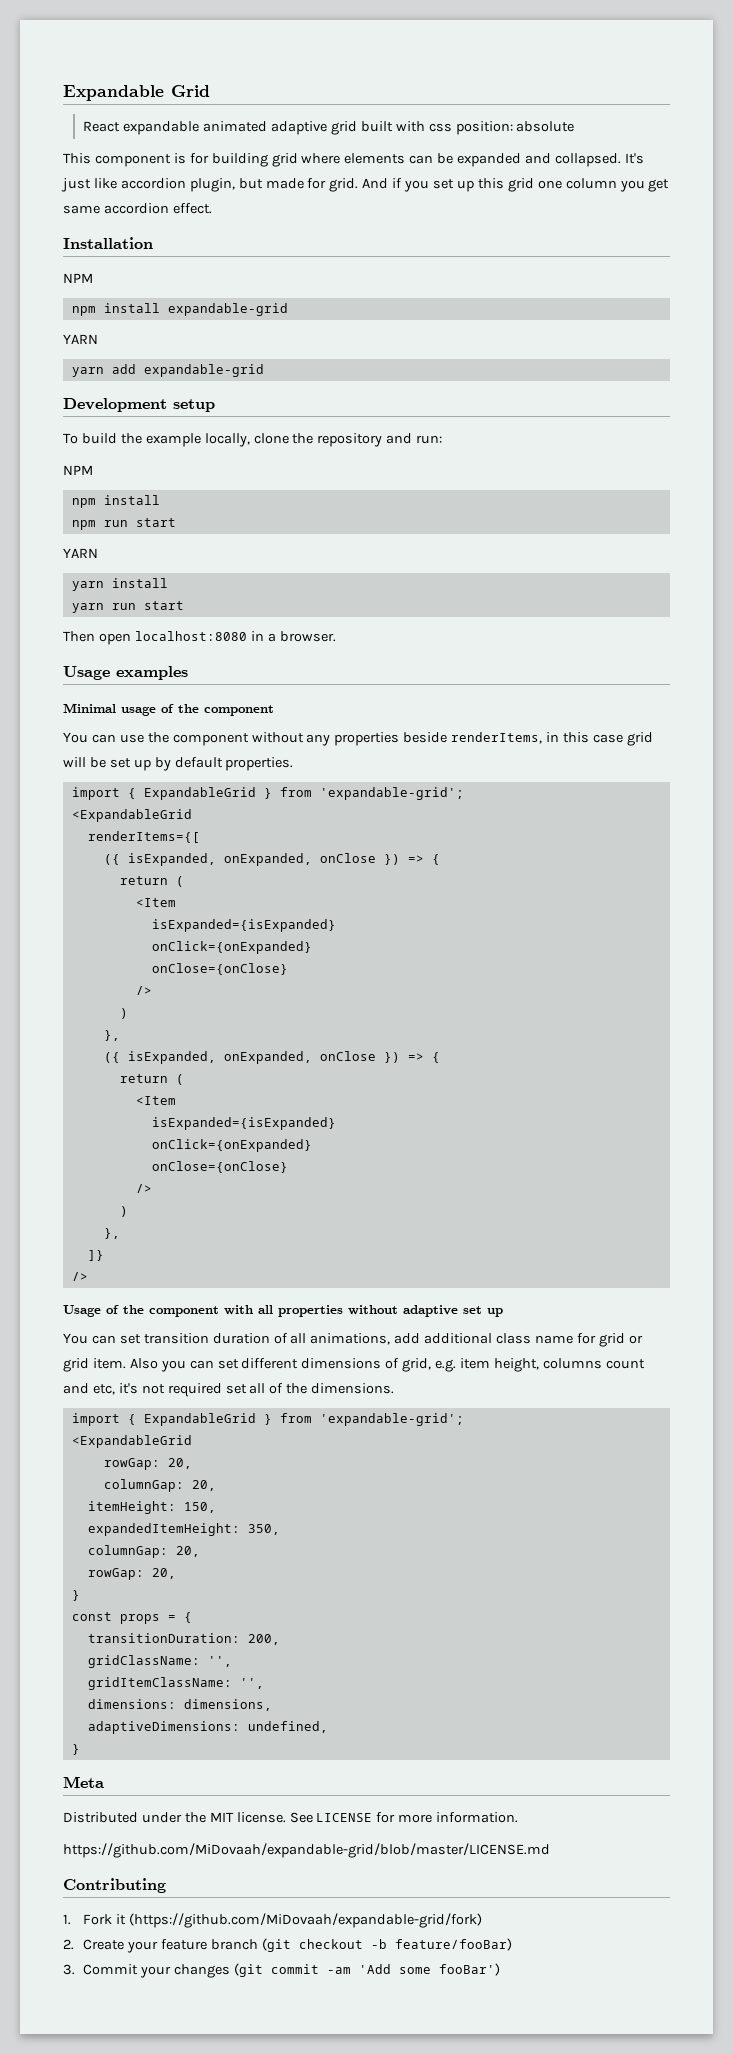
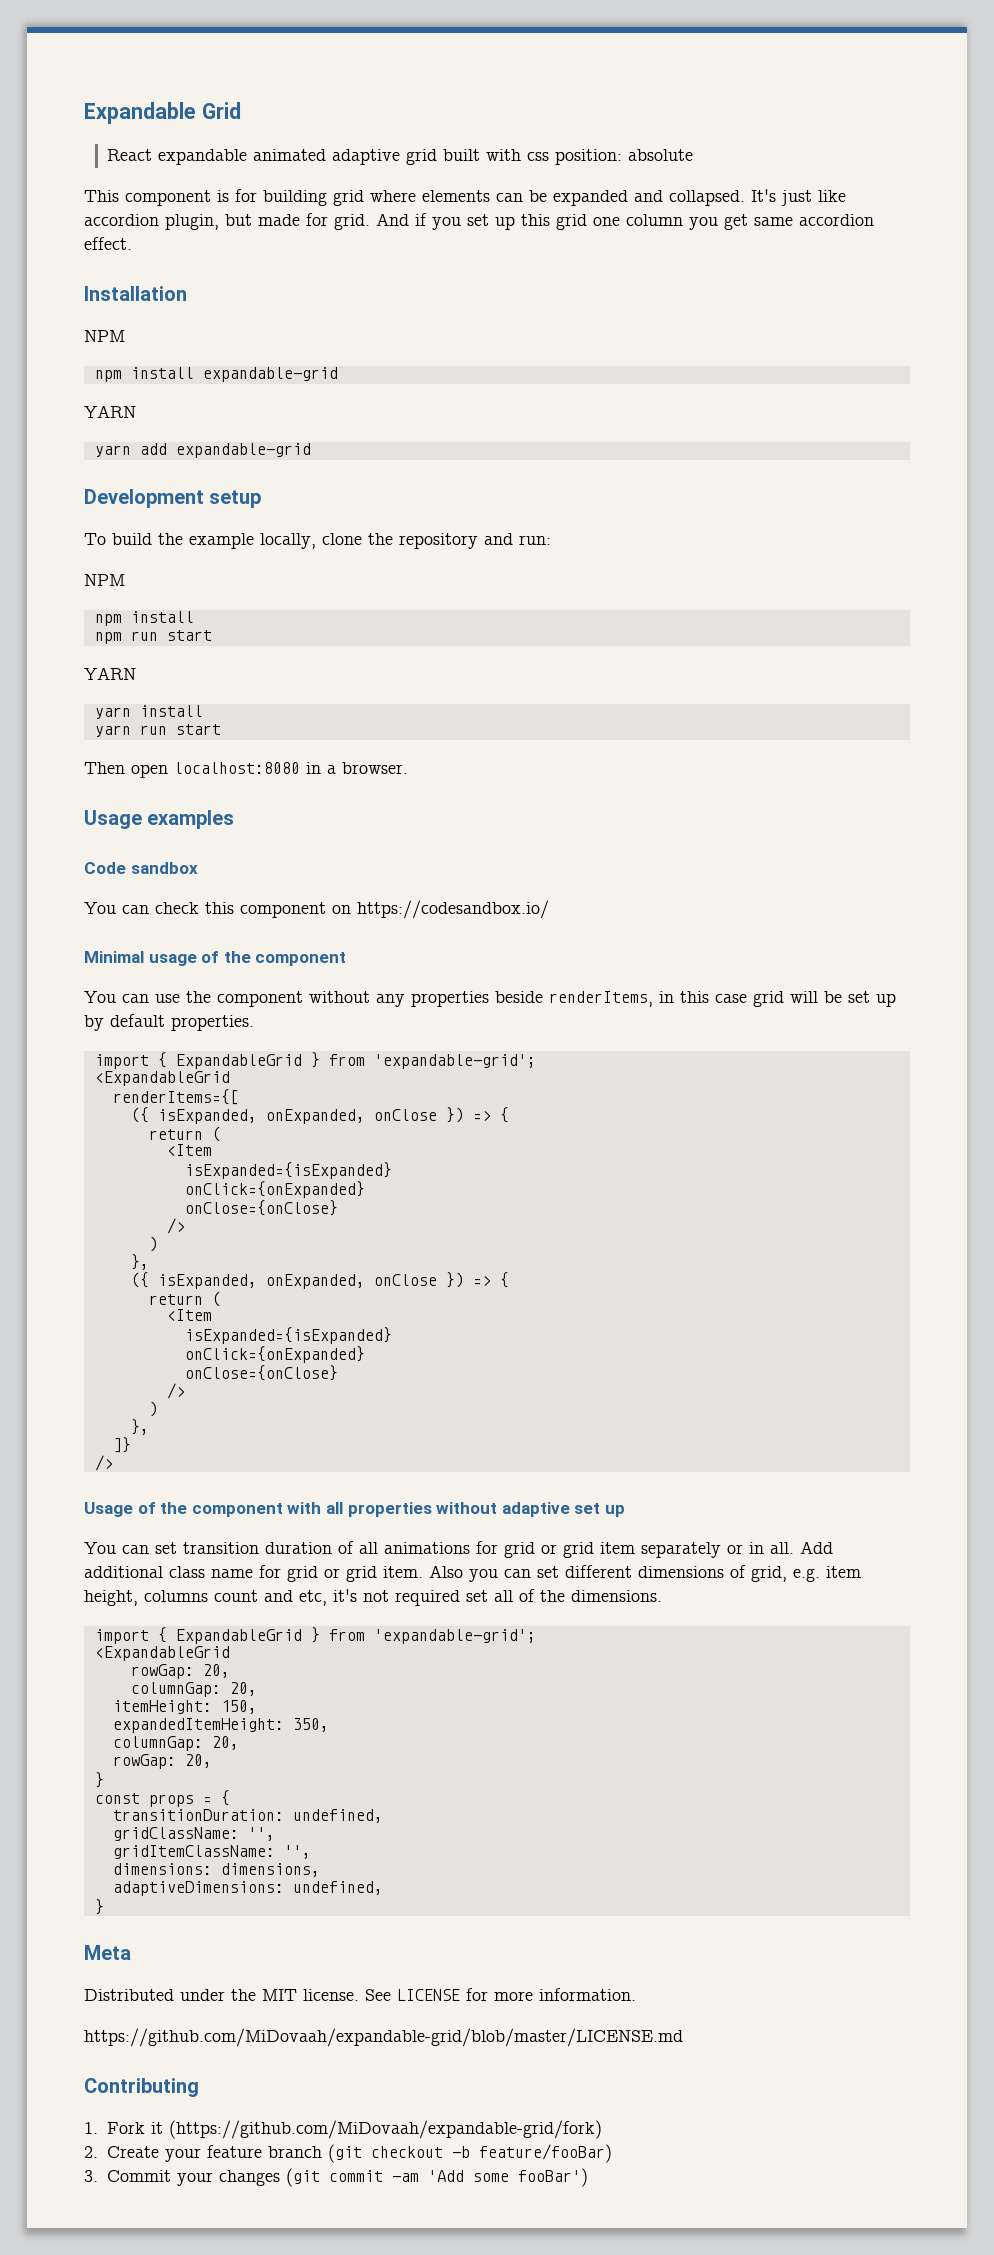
(188, 673) none -> [84,862,198,874] [84,900,549,919] // Code sandbox // You can check this component on https://codesandbox.io/
[310,1333,421,1345] animations, add -> [384,1541,833,1558] animations for grid or grid item separately or in all. Add
[247,1634,280,1645] 200, -> [292,1809,383,1823] undefined,

